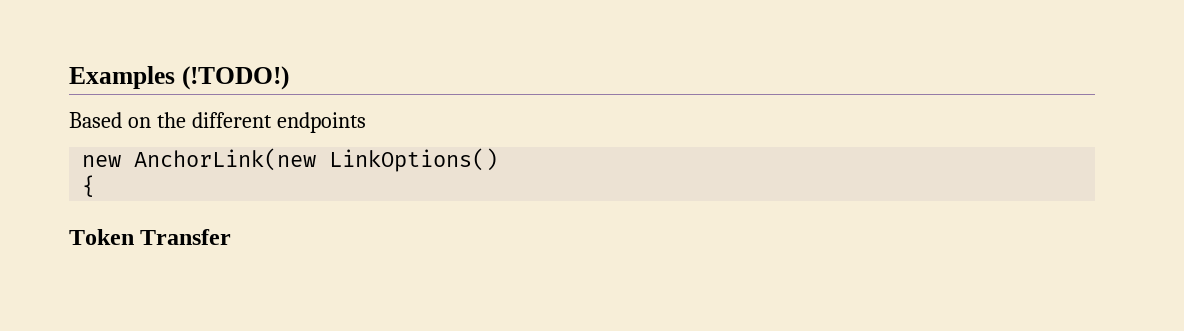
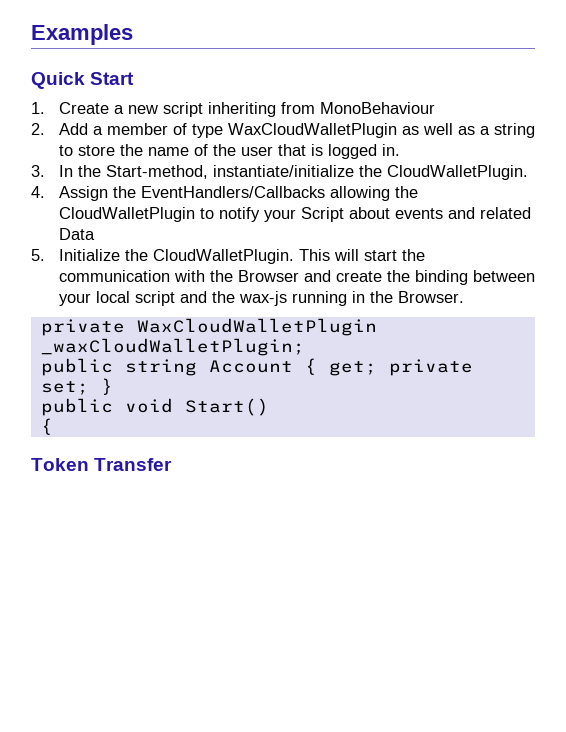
[181,66,289,90] [69,112,366,133] [82,148,499,172] (!TODO!) // Based on the different endpoints // new AnchorLink(new LinkOptions() -> [31,72,135,89] [31,102,435,117] [31,123,535,138] [58,144,400,159] [31,165,528,180] [31,186,418,201] [58,207,531,222] [58,228,95,240] [31,249,425,264] [58,270,535,285] [58,291,464,306] [40,318,377,336] [40,338,305,356] [40,358,473,376] [40,378,113,395] [40,398,269,416] // Quick Start // 1. Create a new script inheriting from MonoBehaviour // 2. Add a member of type WaxCloudWalletPlugin as well as a string to store the name of the user that is logged in. // 3. In the Start-method, instantiate/initialize the CloudWalletPlugin. // 4. Assign the EventHandlers/Callbacks allowing the CloudWalletPlugin to notify your Script about events and related Data // 5. Initialize the CloudWalletPlugin. This will start the communication with the Browser and create the binding between your local script and the wax-js running in the Browser. // private WaxCloudWalletPlugin _waxCloudWalletPlugin; // public string Account { get; private set; } // public void Start()

